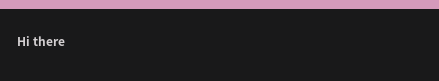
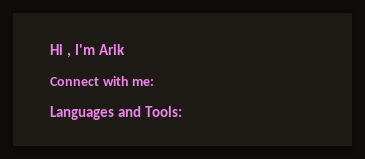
[33,36,66,46] there -> [66,44,125,58] [50,76,155,86] [50,106,182,120] , I'm Arik // Connect with me: // Languages and Tools:

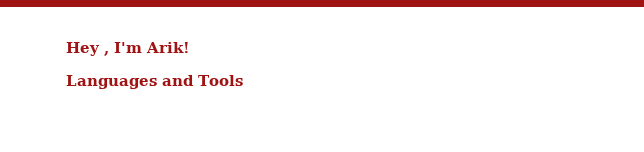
[50,44,63,55] Hi -> [66,42,100,56] Hey
[98,44,125,55] [50,76,155,86] Arik // Connect with me: -> [146,42,190,53] Arik!
[144,106,182,117] Tools: -> [198,75,243,86] Tools

